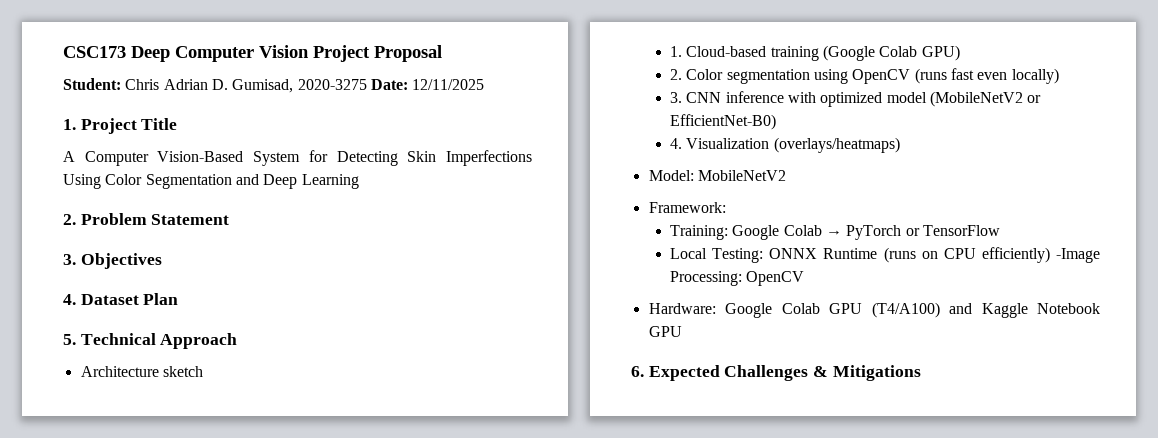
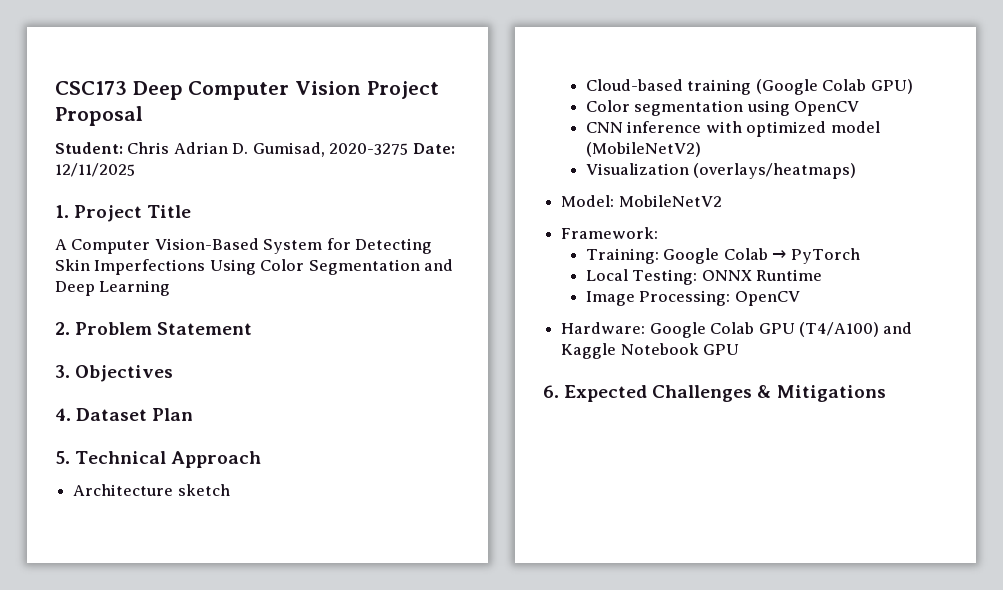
[670,46,683,57] 1. -> (230, 490) none
[670,69,683,80] 2. -> (913, 86) none
[914,68,1059,84] [670,92,683,103] (runs fast even locally) // 3. -> (860, 108) //
[929,91,1042,107] [670,114,777,130] [670,138,683,149] (MobileNetV2 or EfficientNet-B0) // 4. -> [585,142,701,157] (MobileNetV2) //
[905,225,1000,236] or TensorFlow -> (860, 256) none
[883,247,1100,263] (runs on CPU efficiently) -Image -> [585,291,635,306] // Image

